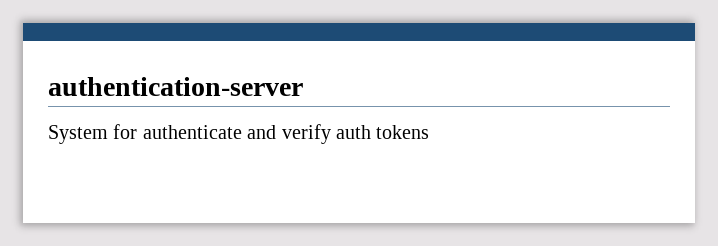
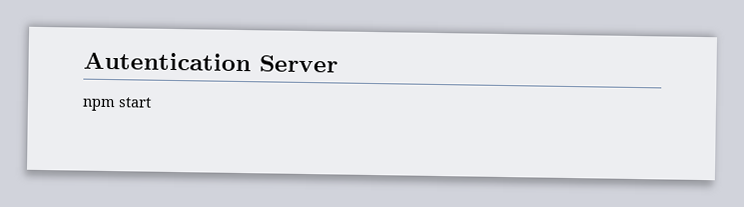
[48,77,303,96] [48,124,430,144] authentication-server // System for authenticate and verify auth tokens -> [83,51,338,73] [82,97,152,112] Autentication Server // npm start

